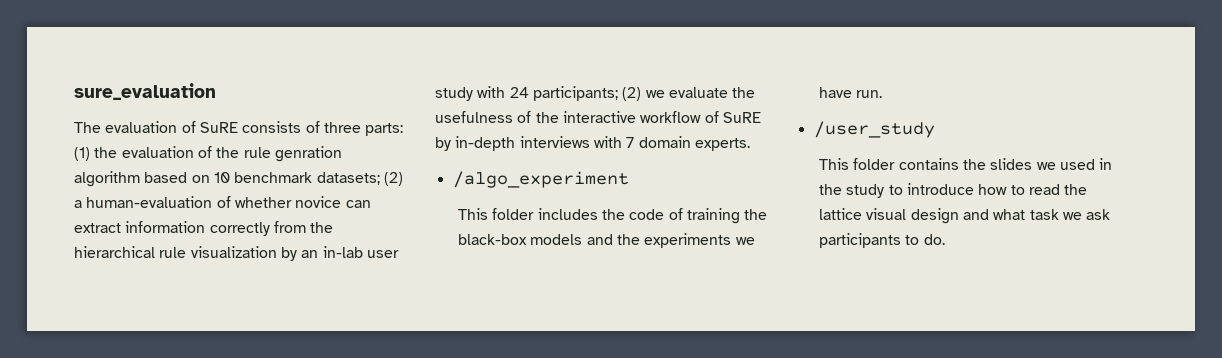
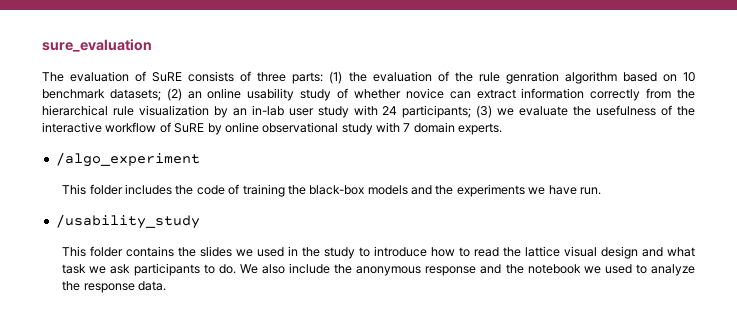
[74,196,213,208] a human-evaluation -> [187,88,332,101] an online usability study
[622,87,642,101] (2) -> [476,105,493,118] (3)
[455,136,590,151] in-depth interviews -> [224,122,373,135] online observational study
[813,121,935,138] /user_study -> [55,214,200,229] /usability_study
(945, 239) none -> [239,263,695,276] [62,281,167,293] We also include the anonymous response and the notebook we used to analyze the response data.

